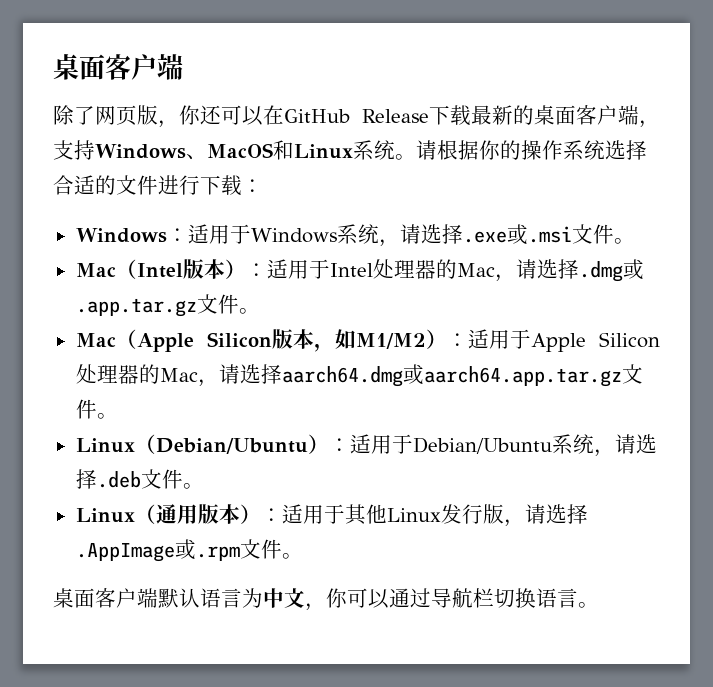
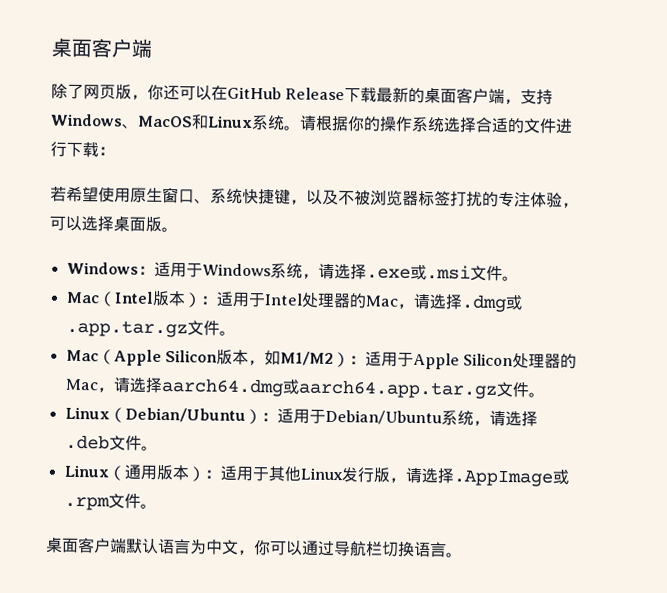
(263, 186) none -> [50,185,579,208] [49,215,178,233] // 若希望使用原生窗口、系统快捷键，以及不被浏览器标签打扰的专注体验，可以选择桌面版。

